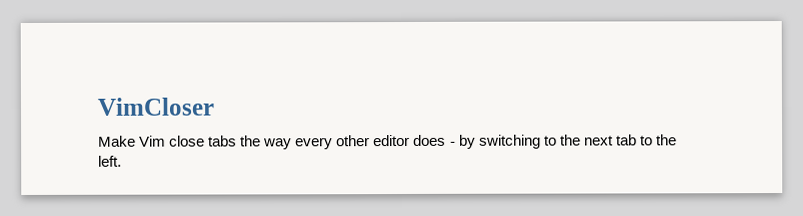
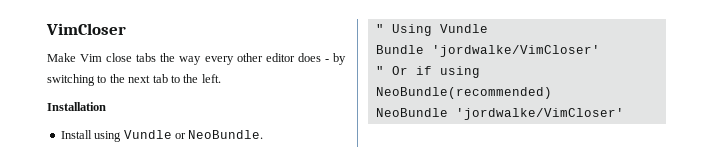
(122, 161) none -> [47,102,106,111] [60,130,264,142] [375,24,488,36] [375,45,600,57] [375,66,480,78] [375,87,552,99] [375,108,624,120] // Installation // Install using Vundle or NeoBundle. // " Using Vundle // Bundle 'jordwalke/VimCloser' // " Or if using NeoBundle(recommended) // NeoBundle 'jordwalke/VimCloser'

